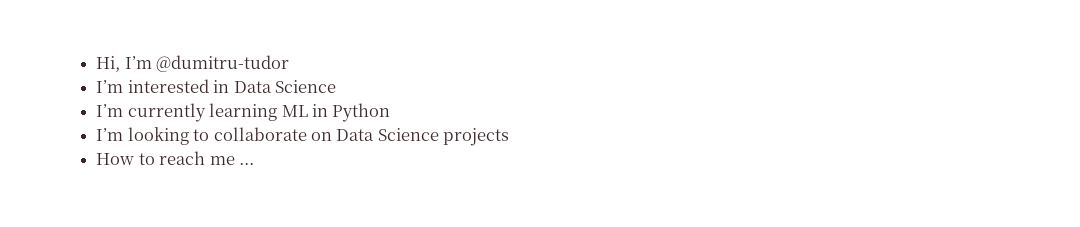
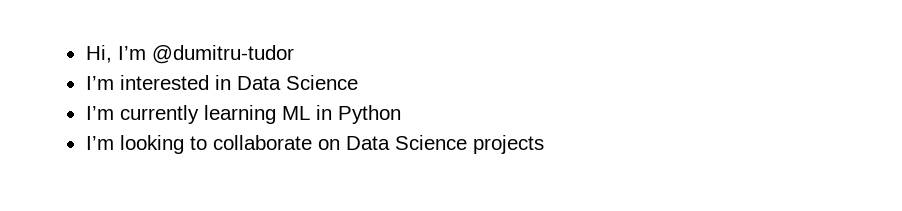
[96,151,254,165] // How to reach me ... -> (544, 144) none

